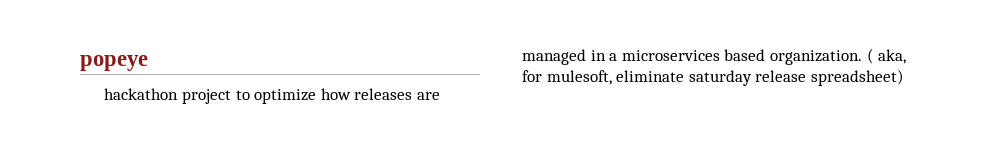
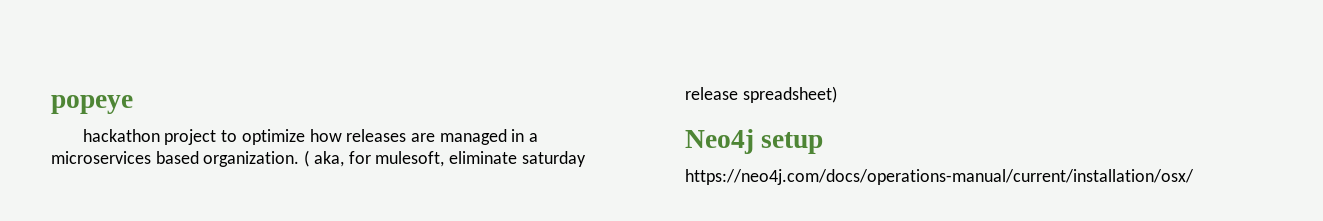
(904, 77) none -> [685,129,824,154] [685,169,1194,185] // Neo4j setup // https://neo4j.com/docs/operations-manual/current/installation/osx/

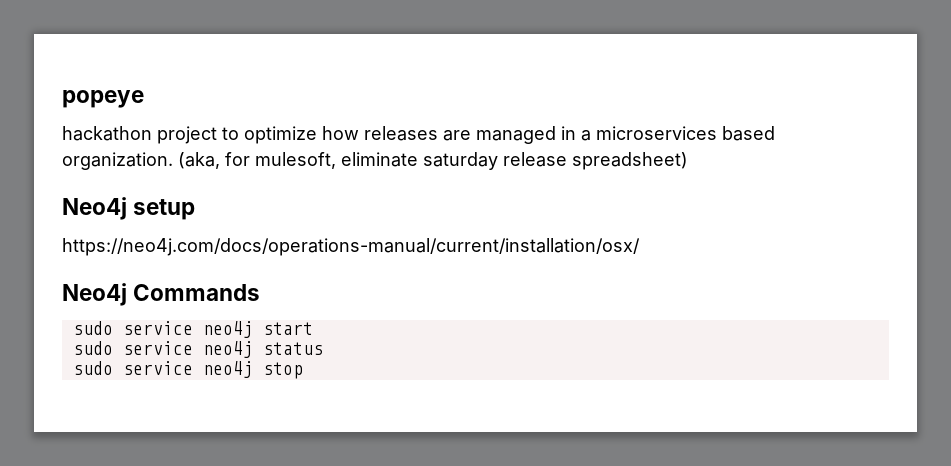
[304,150,344,167] ( aka, -> [178,152,220,169] (aka,
(1194, 177) none -> [62,283,261,306] [72,321,313,338] [72,341,323,358] [72,361,303,379] // Neo4j Commands // sudo service neo4j start // sudo service neo4j status // sudo service neo4j stop

